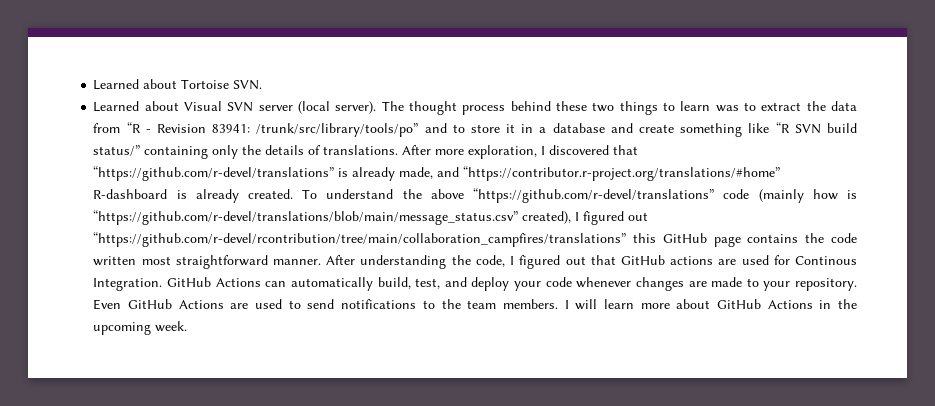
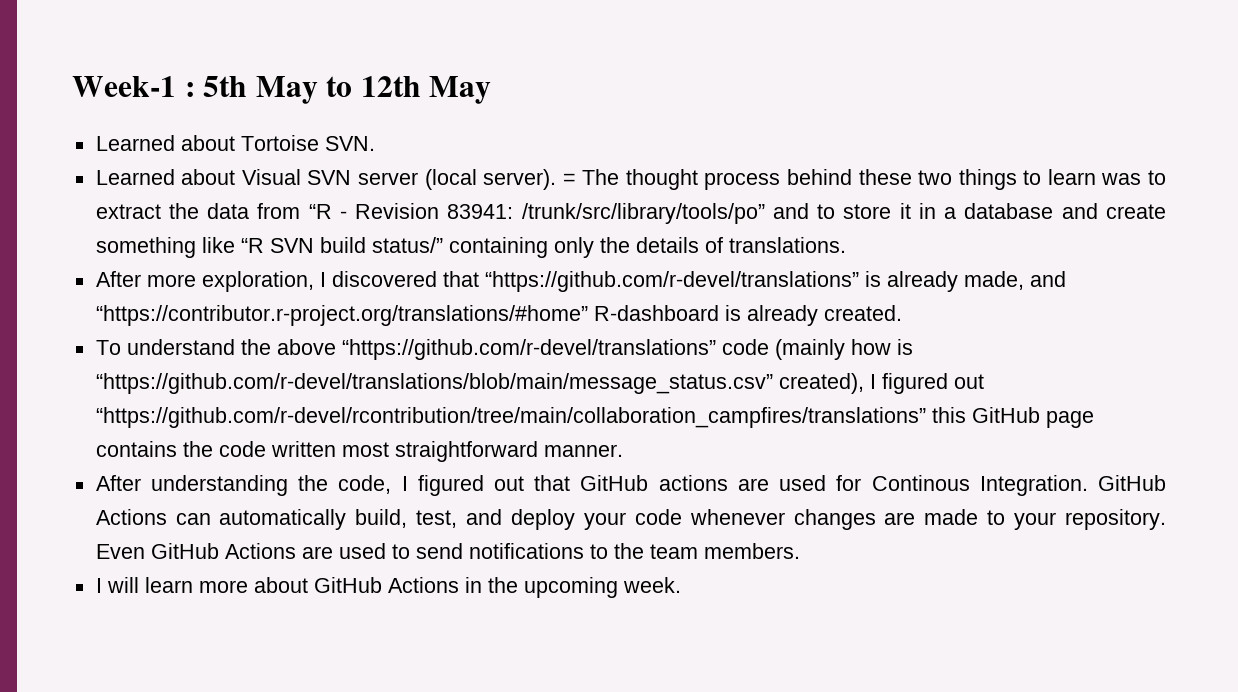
(93, 84) none -> [72,76,492,104] Week-1 : 5th May to 12th May //
(377, 107) none -> [562,173,576,185] =
(399, 150) none -> (846, 245) //
(294, 194) none -> (902, 313) //
(322, 262) none -> (623, 450) //
(558, 304) none -> (800, 551) //

